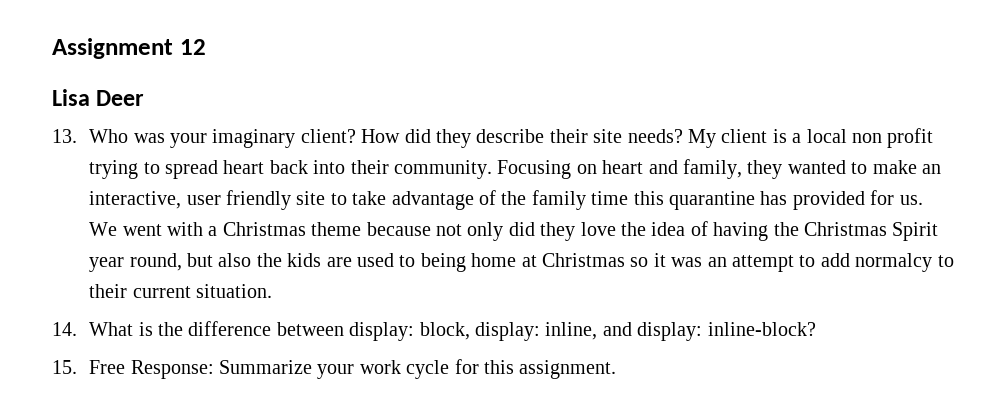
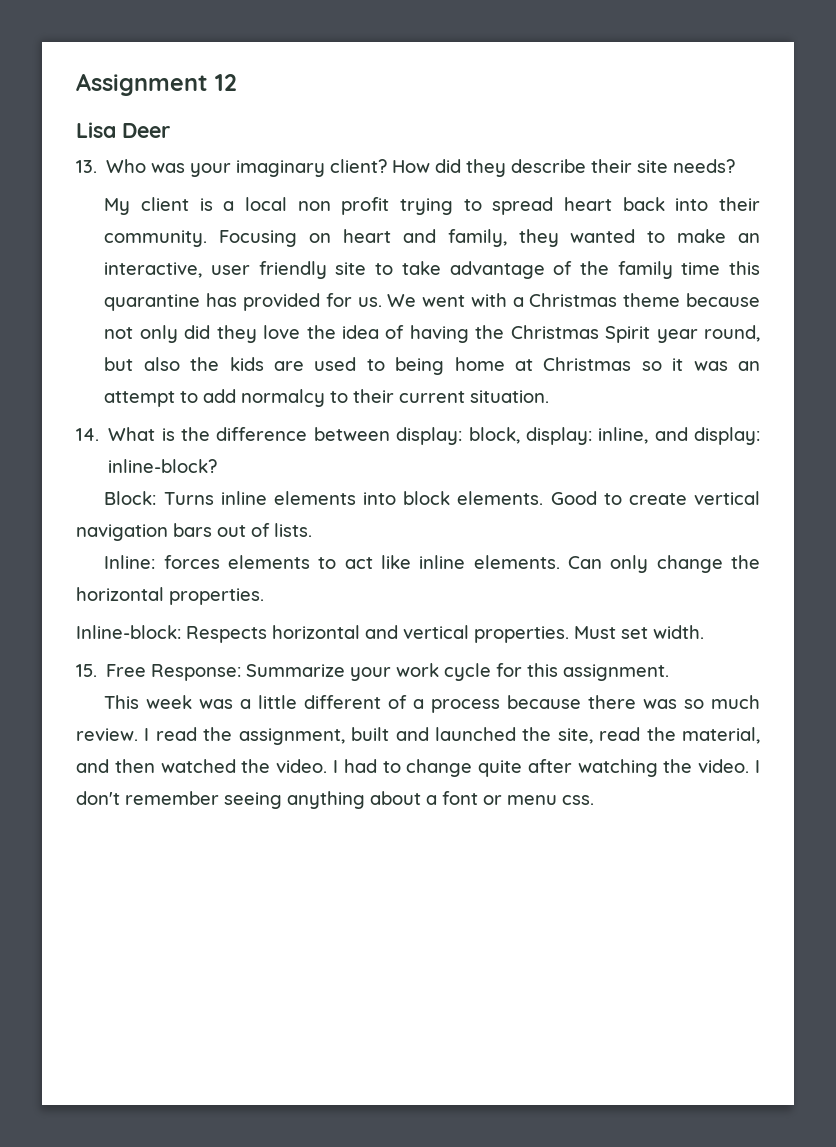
(683, 136) none -> (736, 166) //
(816, 329) none -> [104,491,760,505] [76,523,312,541] [104,555,760,573] [76,587,264,605] [76,625,704,643] // Block: Turns inline elements into block elements. Good to create vertical navigation bars out of lists. // Inline: forces elements to act like inline elements. Can only change the horizontal properties. // Inline-block: Respects horizontal and vertical properties. Must set width.
(617, 369) none -> [104,695,761,713] [76,727,760,745] [76,759,761,777] [76,791,594,809] // This week was a little different of a process because there was so much review. I read the assignment, built and launched the site, read the material, and then watched the video. I had to change quite after watching the video. I don't remember seeing anything about a font or menu css.

